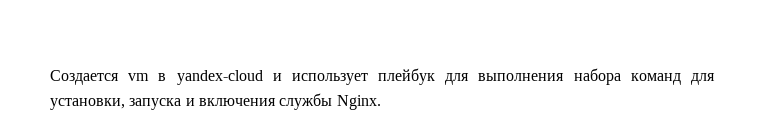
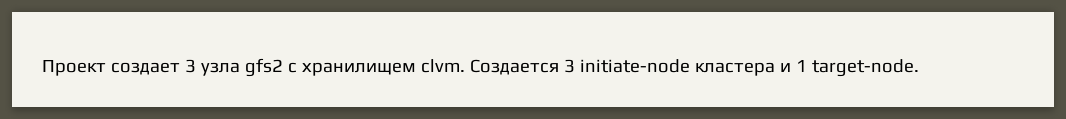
[50,68,715,85] [50,93,381,110] Создается vm в yandex-cloud и использует плейбук для выполнения набора команд для установки, запуска и включения службы Nginx. -> [42,58,919,77] Проект создает 3 узла gfs2 с хранилищем clvm. Создается 3 initiate-node кластера и 1 target-node.

